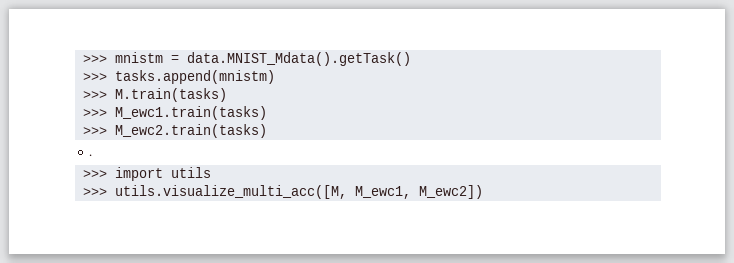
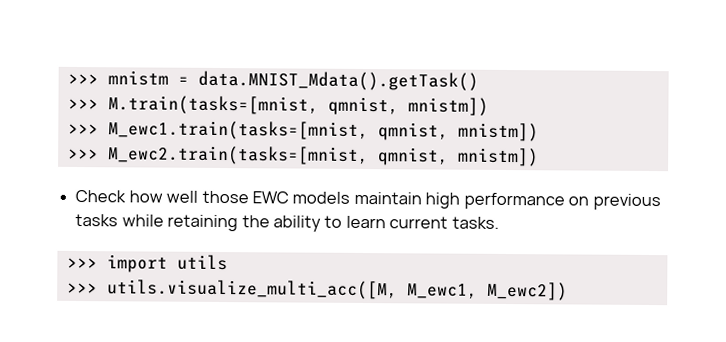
[114,70,275,84] [82,88,227,102] [82,106,267,120] [82,124,267,138] [88,154,92,157] tasks.append(mnistm) // >>> M.train(tasks) // >>> M_ewc1.train(tasks) // >>> M_ewc2.train(tasks) // . -> [107,95,489,116] [67,120,539,142] [67,145,539,167] [75,189,661,211] [75,213,499,232] M.train(tasks=[mnist, qmnist, mnistm]) // >>> M_ewc1.train(tasks=[mnist, qmnist, mnistm]) // >>> M_ewc2.train(tasks=[mnist, qmnist, mnistm]) // Check how well those EWC models maintain high performance on previous tasks while retaining the ability to learn current tasks.

